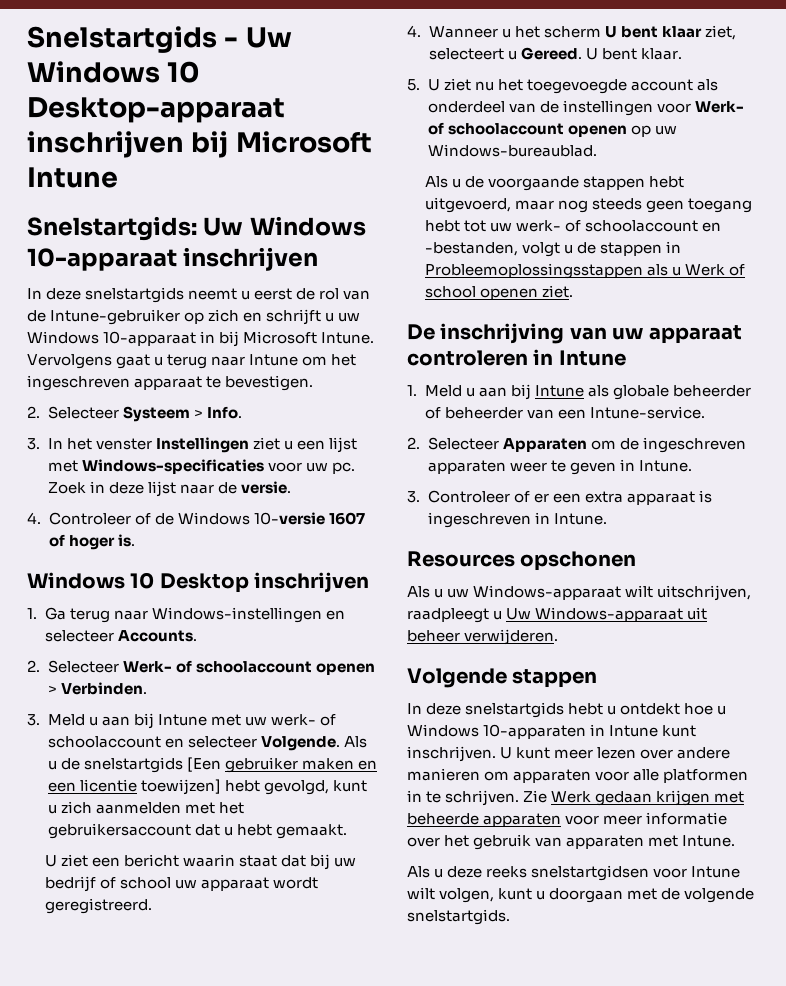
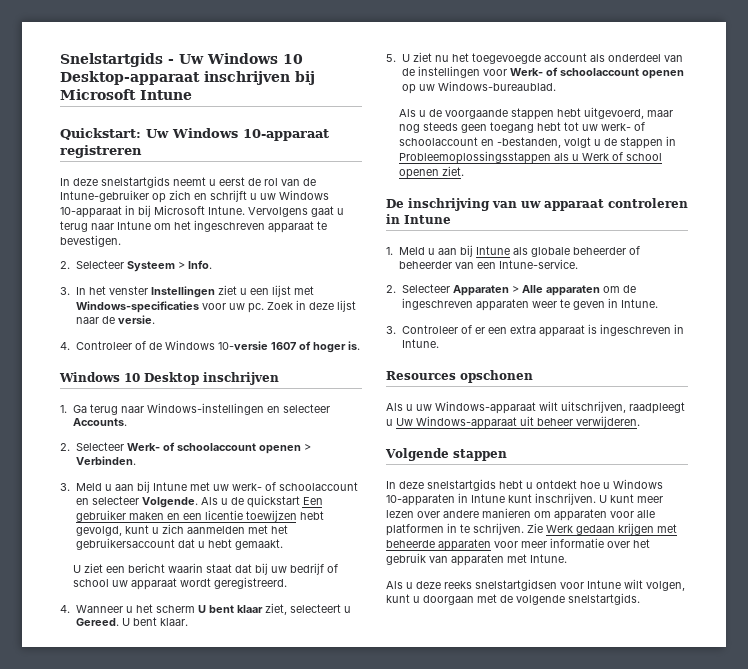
[27,216,197,241] Snelstartgids: -> [60,128,141,140] Quickstart:
[183,247,319,271] inschrijven -> [60,145,142,158] registreren
[83,757,221,773] snelstartgids [Een -> [246,495,323,508] quickstart Een
[140,779,221,795] toewijzen] -> [245,510,297,522] toewijzen
(587, 445) none -> [511,285,600,296] > Alle apparaten

